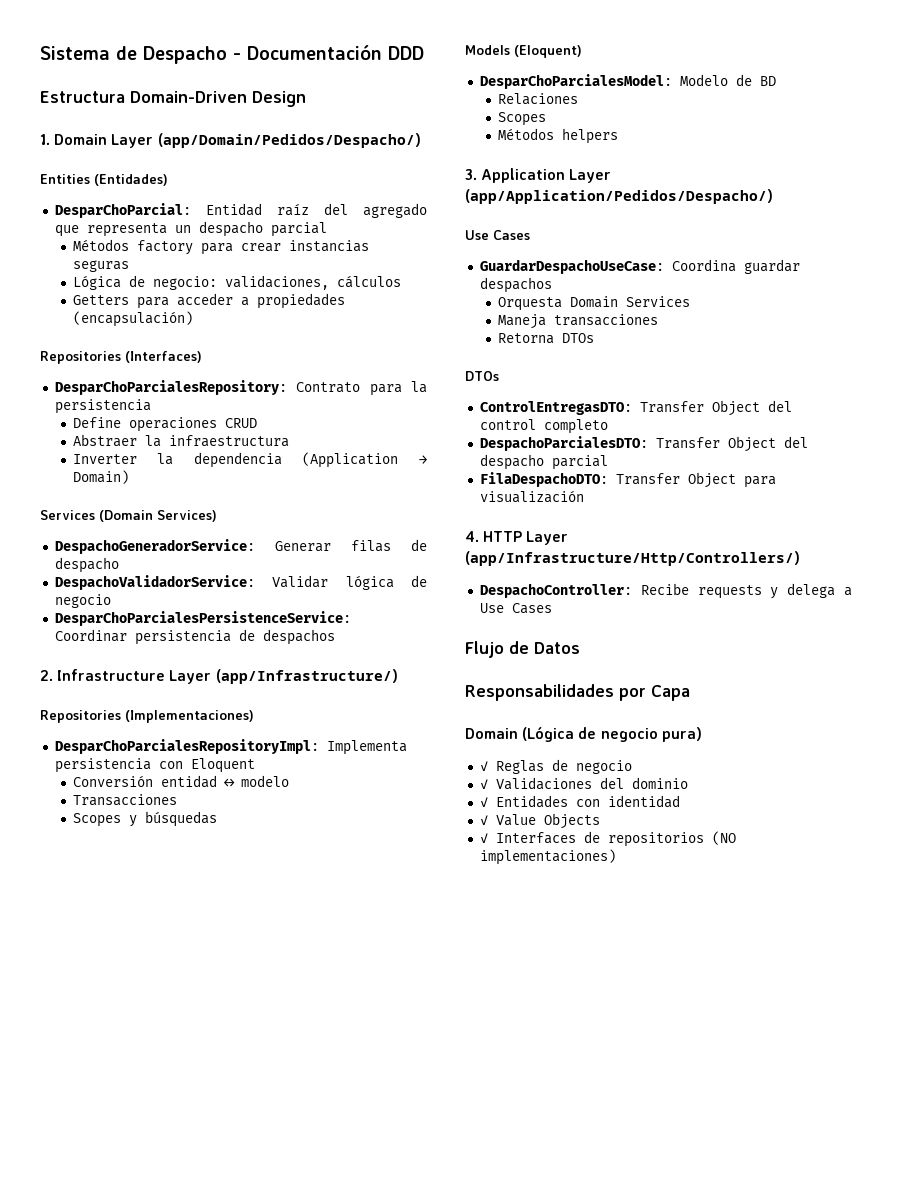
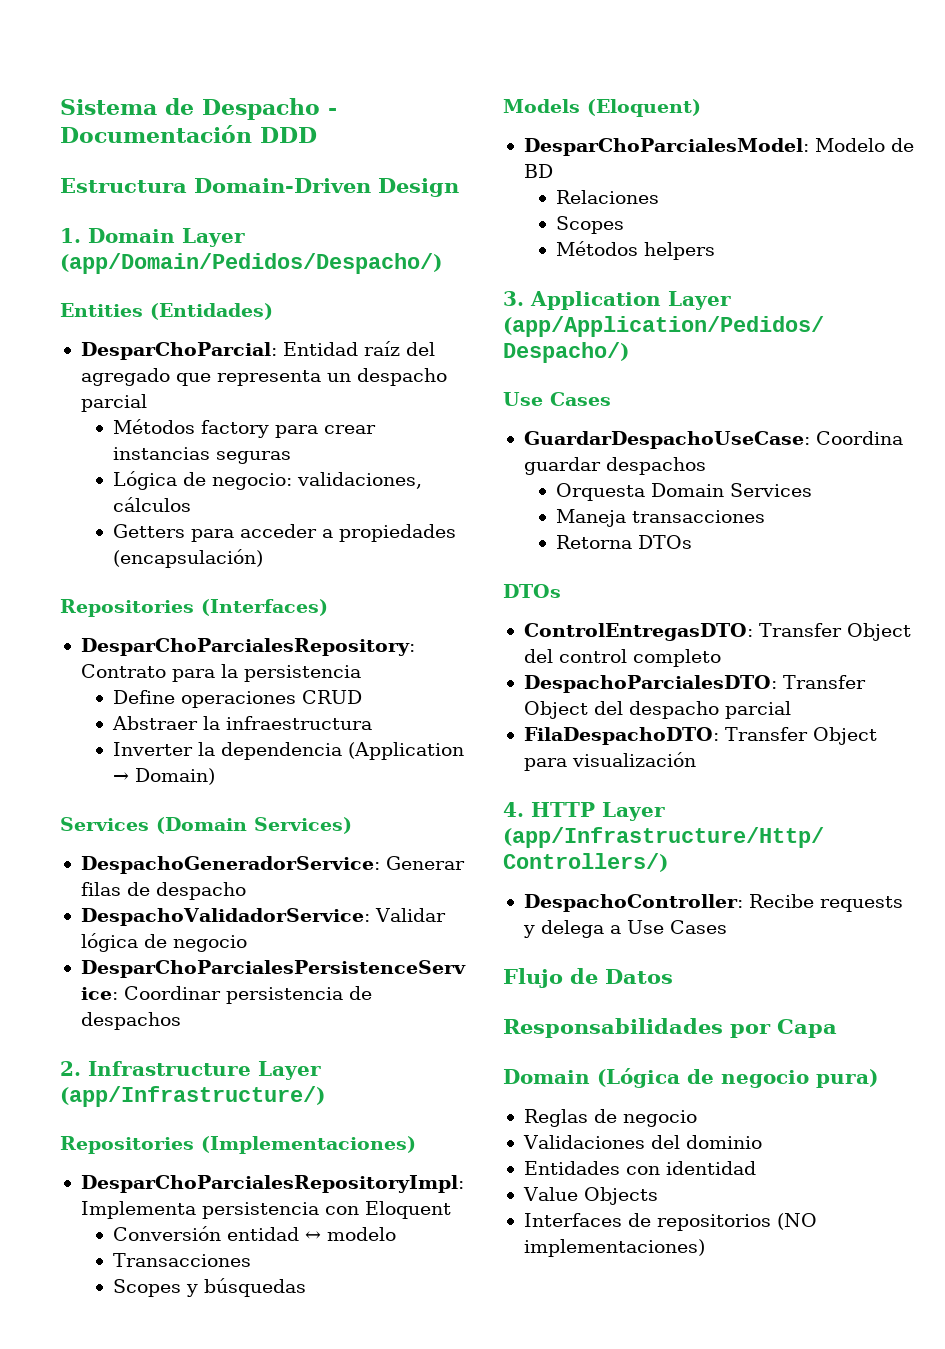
[479,761,488,771] ✓ -> (878, 1078) none
[479,779,488,789] ✓ -> (697, 1118) none
[479,797,488,807] ✓ -> (762, 1142) none
[479,815,488,825] ✓ -> (756, 1168) none
[479,833,488,843] ✓ -> (658, 1196) none

